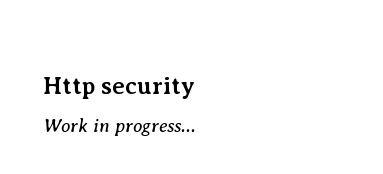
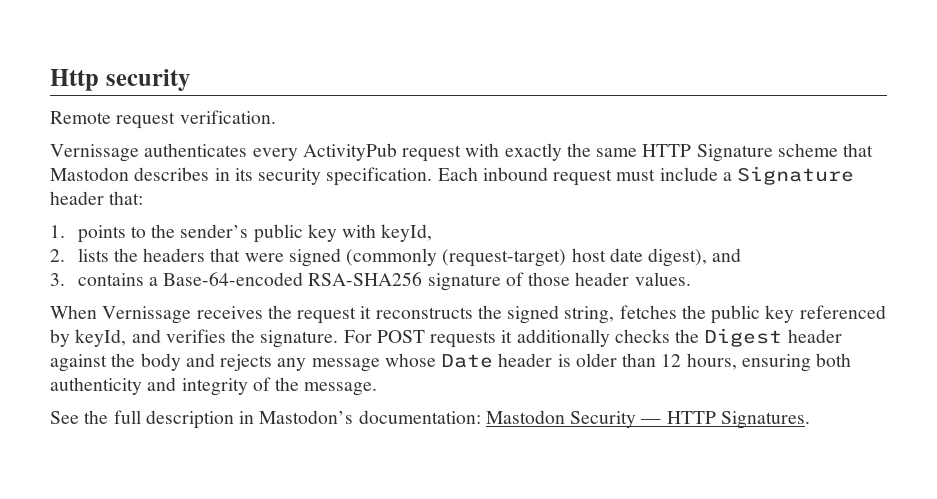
[43,118,197,136] Work in progress... -> [50,110,276,129] [50,143,874,162] [50,166,855,186] [50,191,144,205] [50,224,433,243] [50,248,742,267] [50,272,691,291] [50,305,886,324] [50,328,842,348] [50,353,852,372] [50,377,378,396] [50,410,810,429] Remote request verification. // Vernissage authenticates every ActivityPub request with exactly the same HTTP Signature scheme that Mastodon describes in its security specification. Each inbound request must include a Signature header that: // 1. points to the sender’s public key with keyId, // 2. lists the headers that were signed (commonly (request-target) host date digest), and // 3. contains a Base-64-encoded RSA-SHA256 signature of those header values. // When Vernissage receives the request it reconstructs the signed string, fetches the public key referenced by keyId, and verifies the signature. For POST requests it additionally checks the Digest header against the body and rejects any message whose Date header is older than 12 hours, ensuring both authenticity and integrity of the message. // See the full description in Mastodon’s documentation: Mastodon Security — HTTP Signatures.

